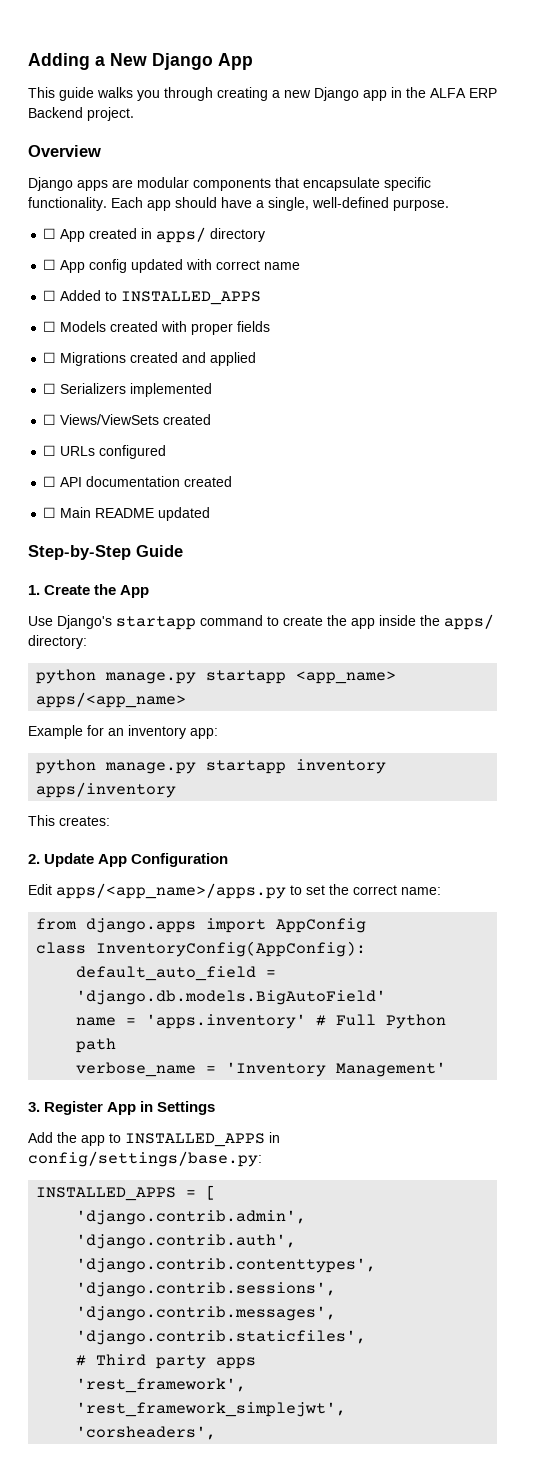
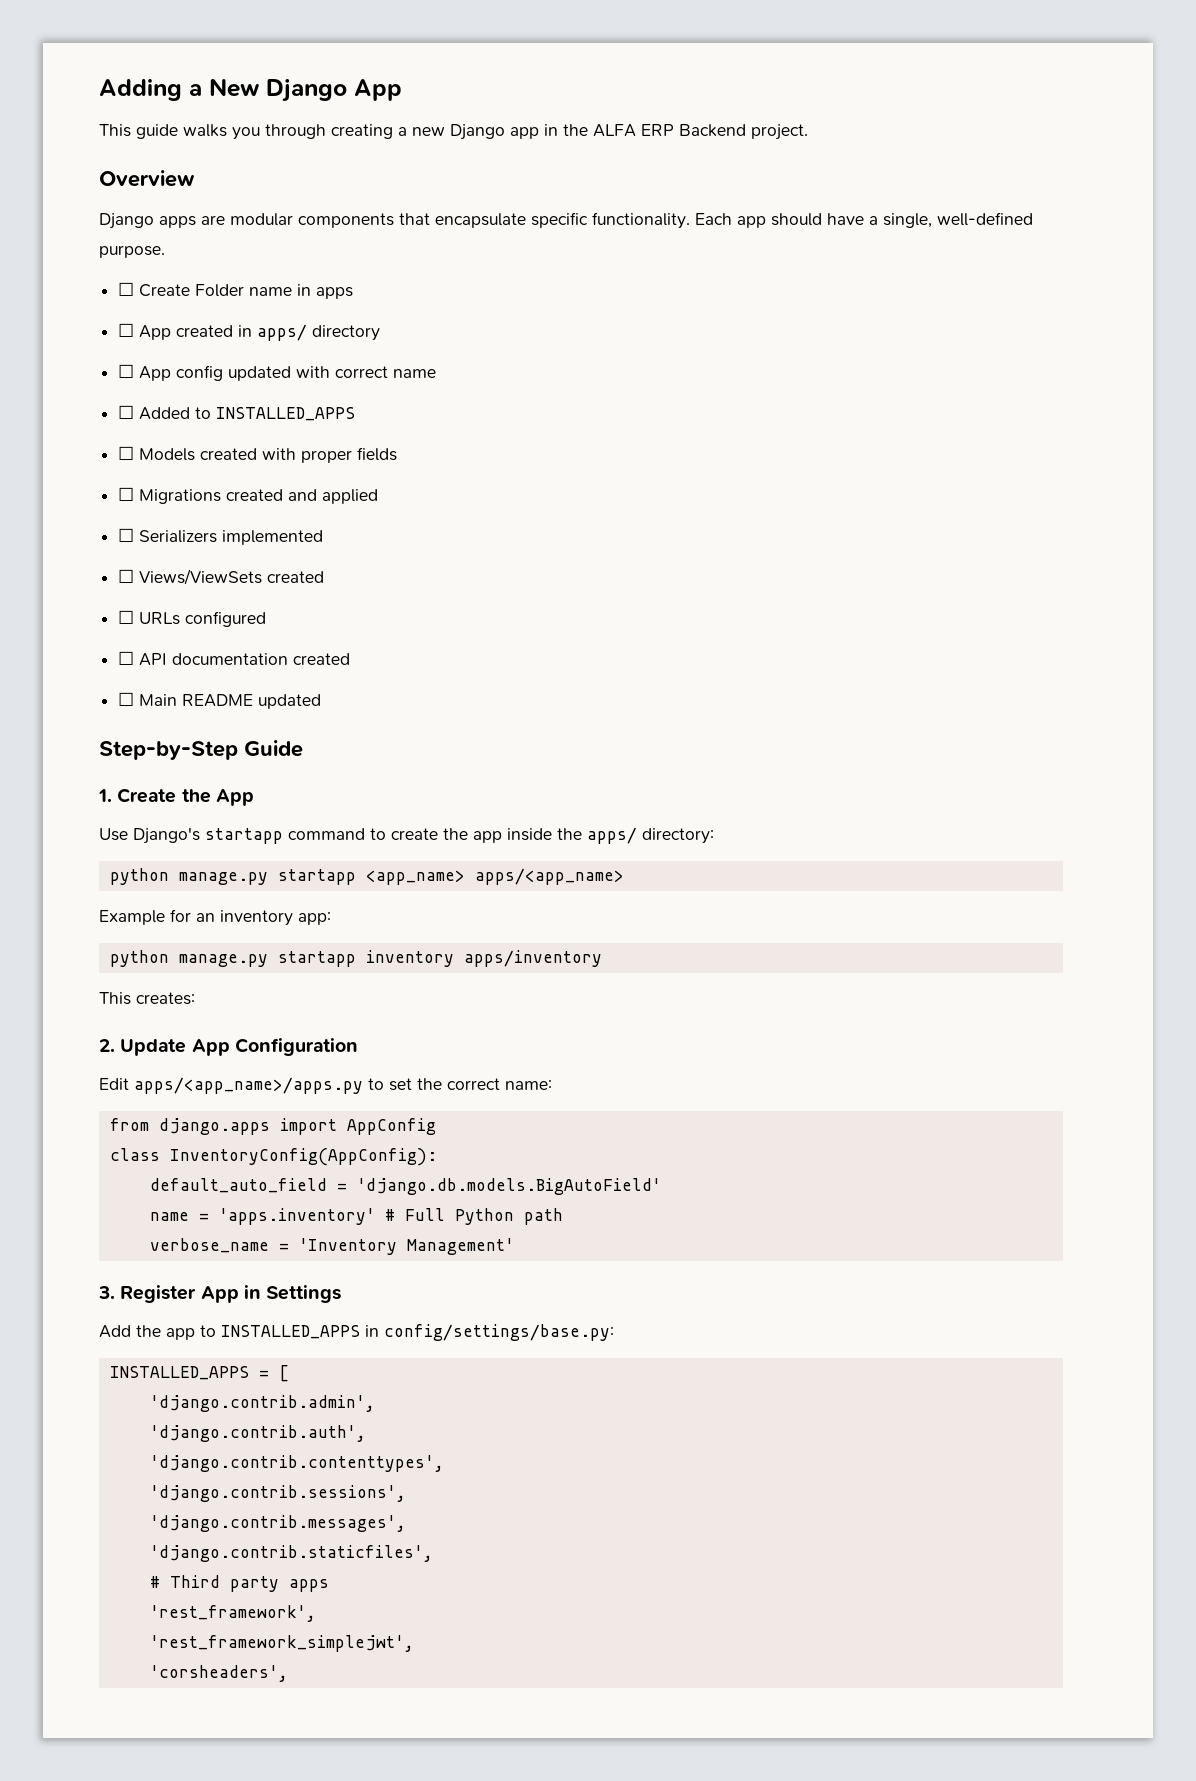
(449, 205) none -> [118,282,354,299] // ☐ Create Folder name in apps

